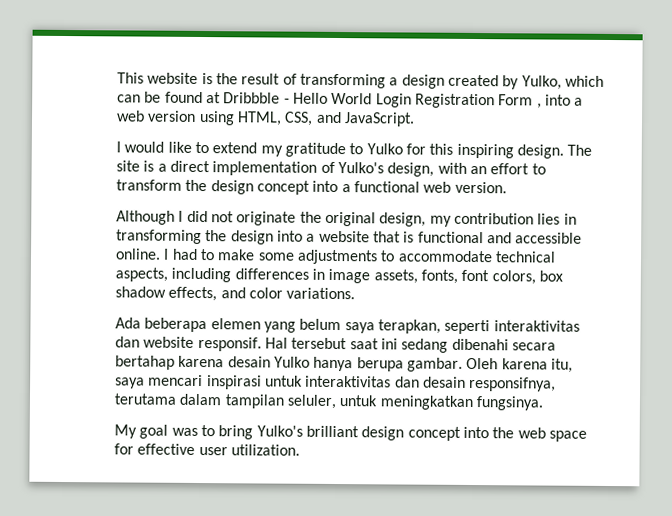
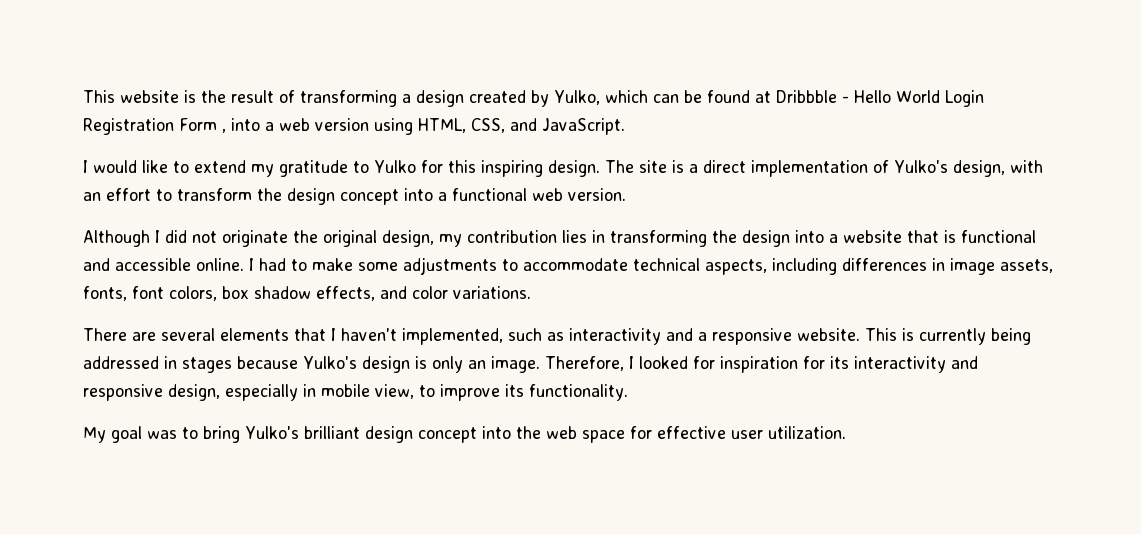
[115,317,580,335] [115,336,556,353] [115,355,573,373] [115,374,557,392] [114,393,543,411] Ada beberapa elemen yang belum saya terapkan, seperti interaktivitas dan website responsif. Hal tersebut saat ini sedang dibenahi secara bertahap karena desain Yulko hanya berupa gambar. Oleh karena itu, saya mencari inspirasi untuk interaktivitas dan desain responsifnya, terutama dalam tampilan seluler, untuk meningkatkan fungsinya. -> [83,328,1031,345] [83,356,978,373] [83,384,628,401] There are several elements that I haven't implemented, such as interactivity and a responsive website. This is currently being addressed in stages because Yulko's design is only an image. Therefore, I looked for inspiration for its interactivity and responsive design, especially in mobile view, to improve its functionality.

